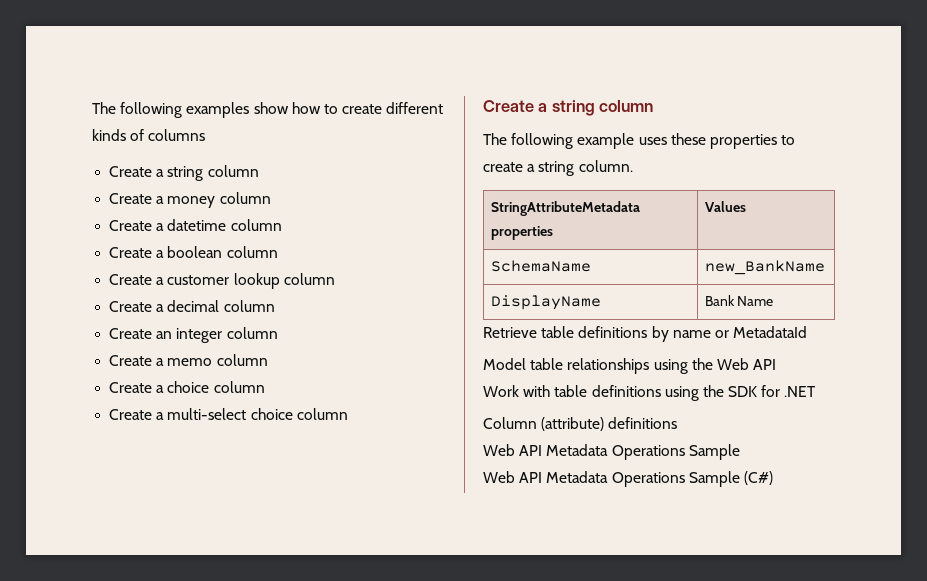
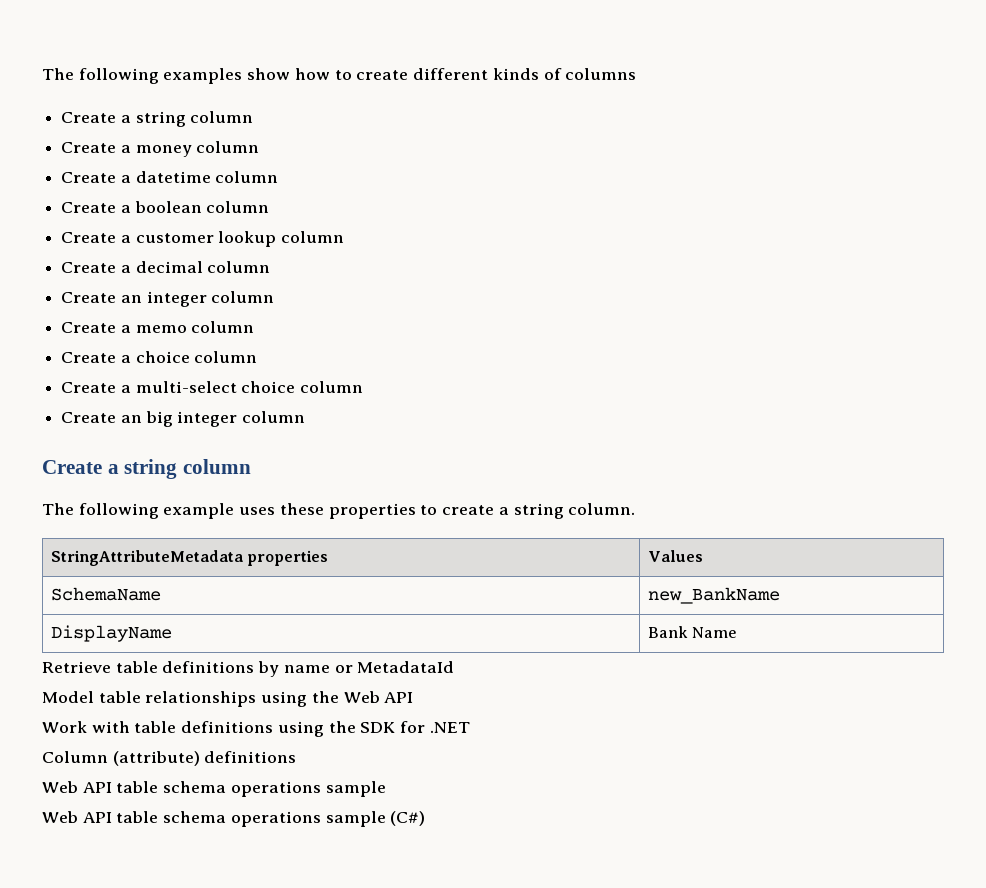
(348, 414) none -> [61,411,306,427] // Create an big integer column
[546,444,740,460] [483,471,740,487] Metadata Operations Sample // Web API Metadata Operations Sample -> [116,781,386,797] [42,811,386,827] table schema operations sample // Web API table schema operations sample

